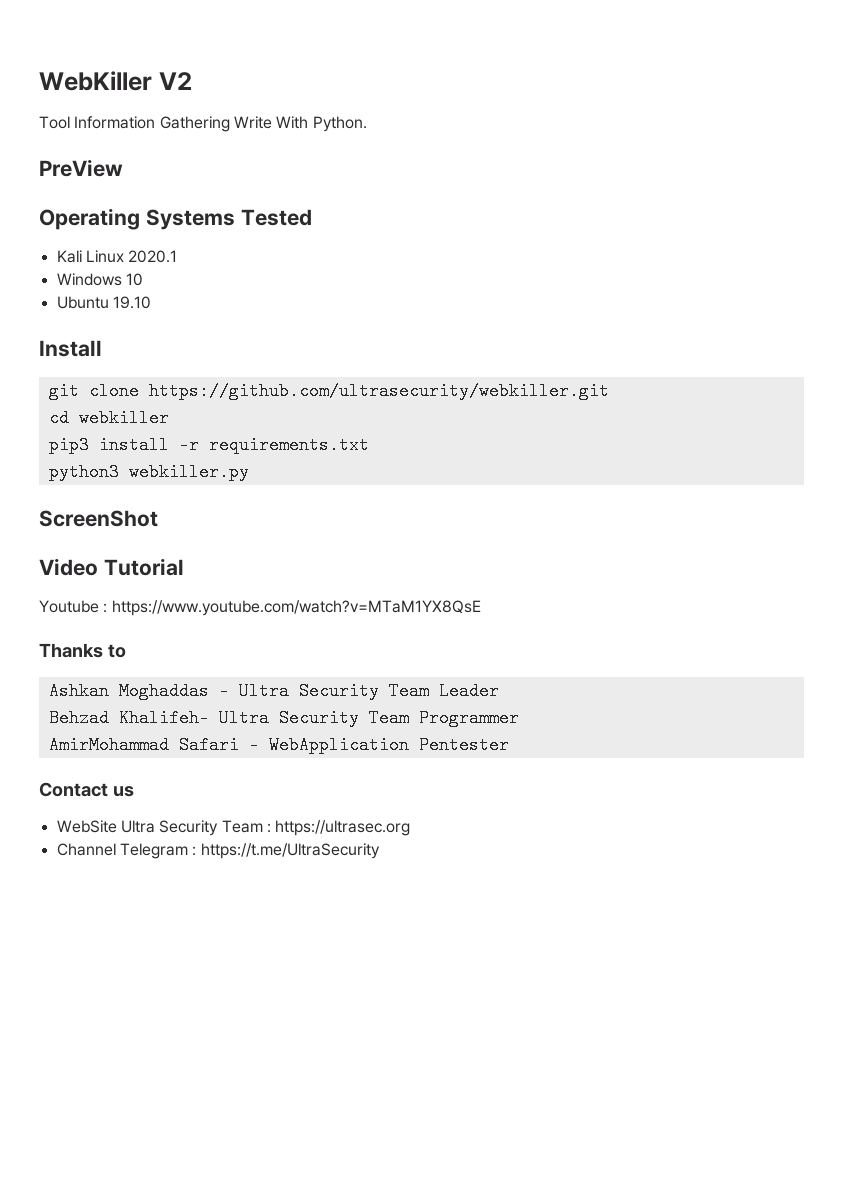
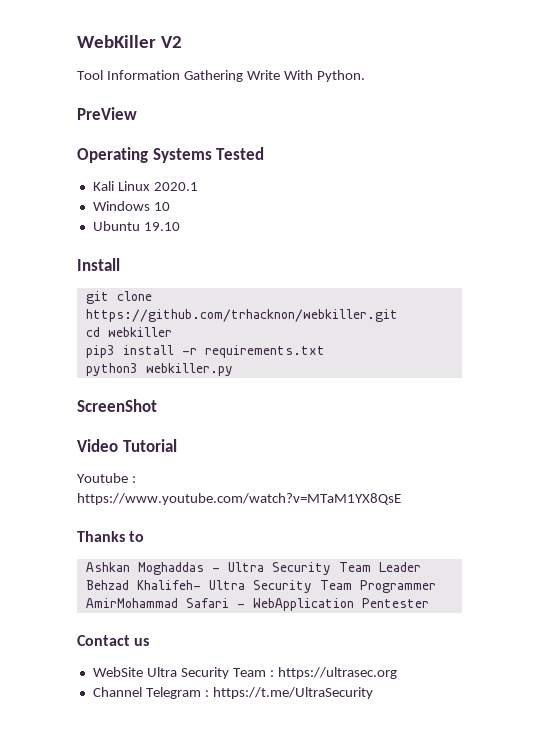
[148,382,609,400] https://github.com/ultrasecurity/webkiller.git -> [85,309,398,322] https://github.com/trhacknon/webkiller.git

